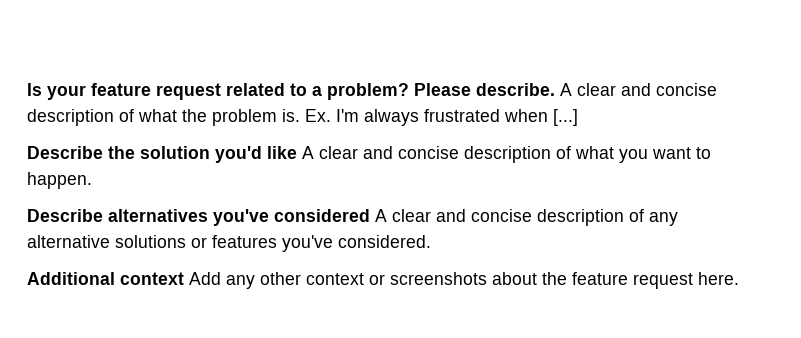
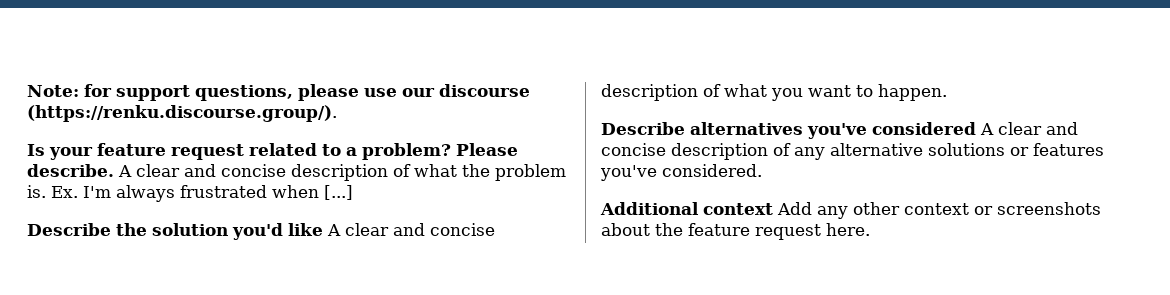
(27, 89) none -> [27,84,530,101] [27,105,337,122] Note: for support questions, please use our discourse (https://renku.discourse.group/). //

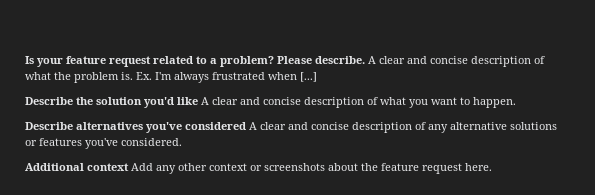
[27,84,530,101] [27,105,337,122] Note: for support questions, please use our discourse (https://renku.discourse.group/). // -> (25, 60) none

